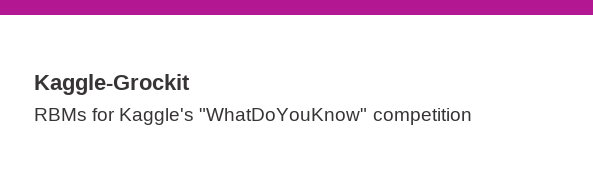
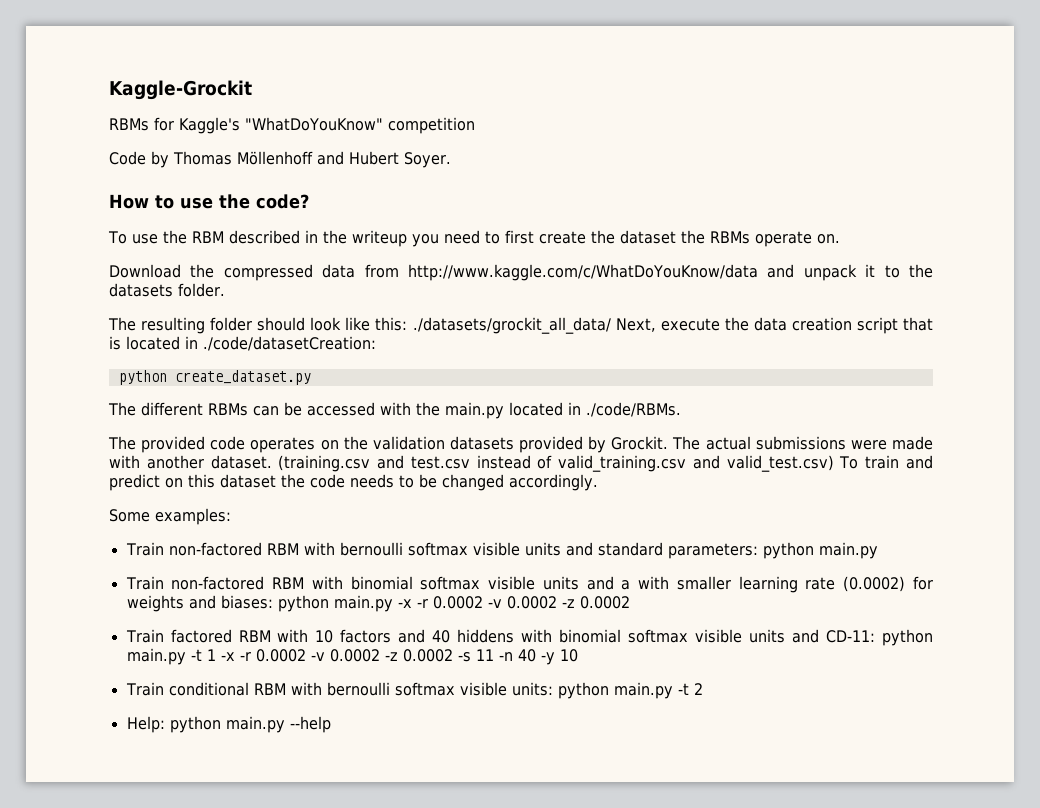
(472, 116) none -> [109,151,451,168] [109,194,309,209] [108,230,840,247] [109,264,934,281] [109,283,225,297] [108,317,933,334] [109,336,376,351] [118,370,311,385] [108,402,681,419] [108,436,933,453] [109,455,934,472] [109,474,598,491] [109,508,231,525] [125,542,878,559] [125,576,933,593] [126,595,630,612] [125,629,933,646] [126,648,578,665] [125,682,703,699] [126,716,331,733] // Code by Thomas Möllenhoff and Hubert Soyer. // How to use the code? // To use the RBM described in the writeup you need to first create the dataset the RBMs operate on. // Download the compressed data from http://www.kaggle.com/c/WhatDoYouKnow/data and unpack it to the datasets folder. // The resulting folder should look like this: ./datasets/grockit_all_data/ Next, execute the data creation script that is located in ./code/datasetCreation: // python create_dataset.py // The different RBMs can be accessed with the main.py located in ./code/RBMs. // The provided code operates on the validation datasets provided by Grockit. The actual submissions were made with another dataset. (training.csv and test.csv instead of valid_training.csv and valid_test.csv) To train and predict on this dataset the code needs to be changed accordingly. // Some examples: // Train non-factored RBM with bernoulli softmax visible units and standard parameters: python main.py // Train non-factored RBM with binomial softmax visible units and a with smaller learning rate (0.0002) for weights and biases: python main.py -x -r 0.0002 -v 0.0002 -z 0.0002 // Train factored RBM with 10 factors and 40 hiddens with binomial softmax visible units and CD-11: python main.py -t 1 -x -r 0.0002 -v 0.0002 -z 0.0002 -s 11 -n 40 -y 10 // Train conditional RBM with bernoulli softmax visible units: python main.py -t 2 // Help: python main.py --help

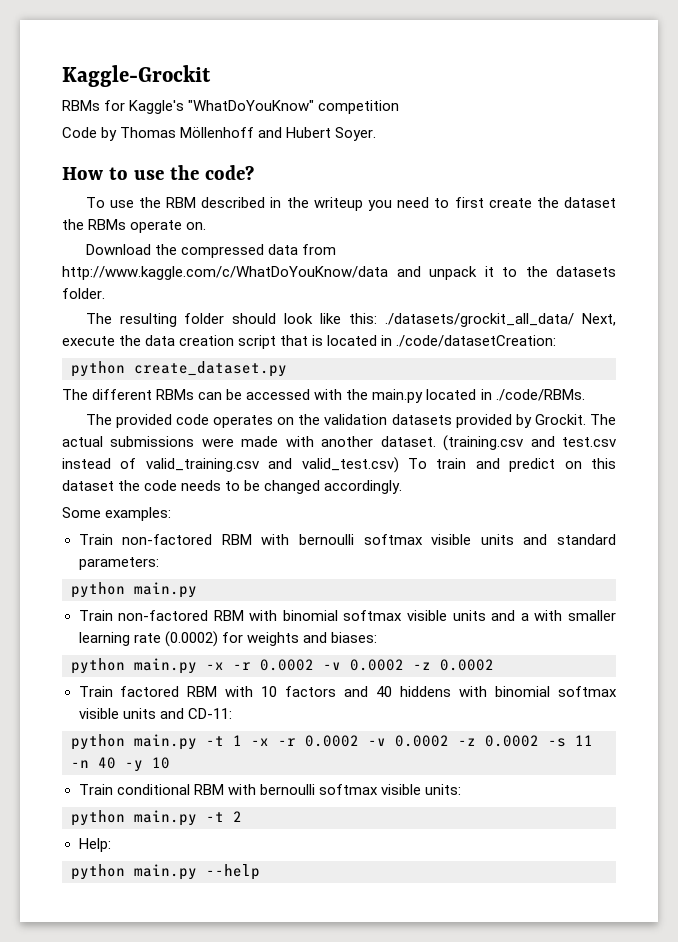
(758, 551) none -> (159, 563) //
(273, 602) none -> (377, 637) //
(876, 636) none -> (232, 713) //
(553, 689) none -> (461, 789) //
(165, 724) none -> (111, 845) //

